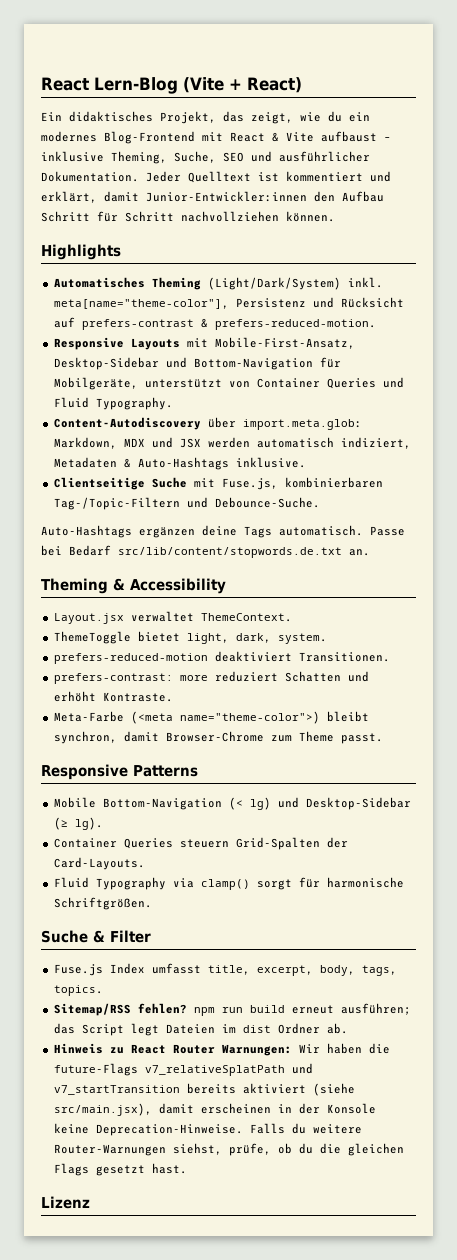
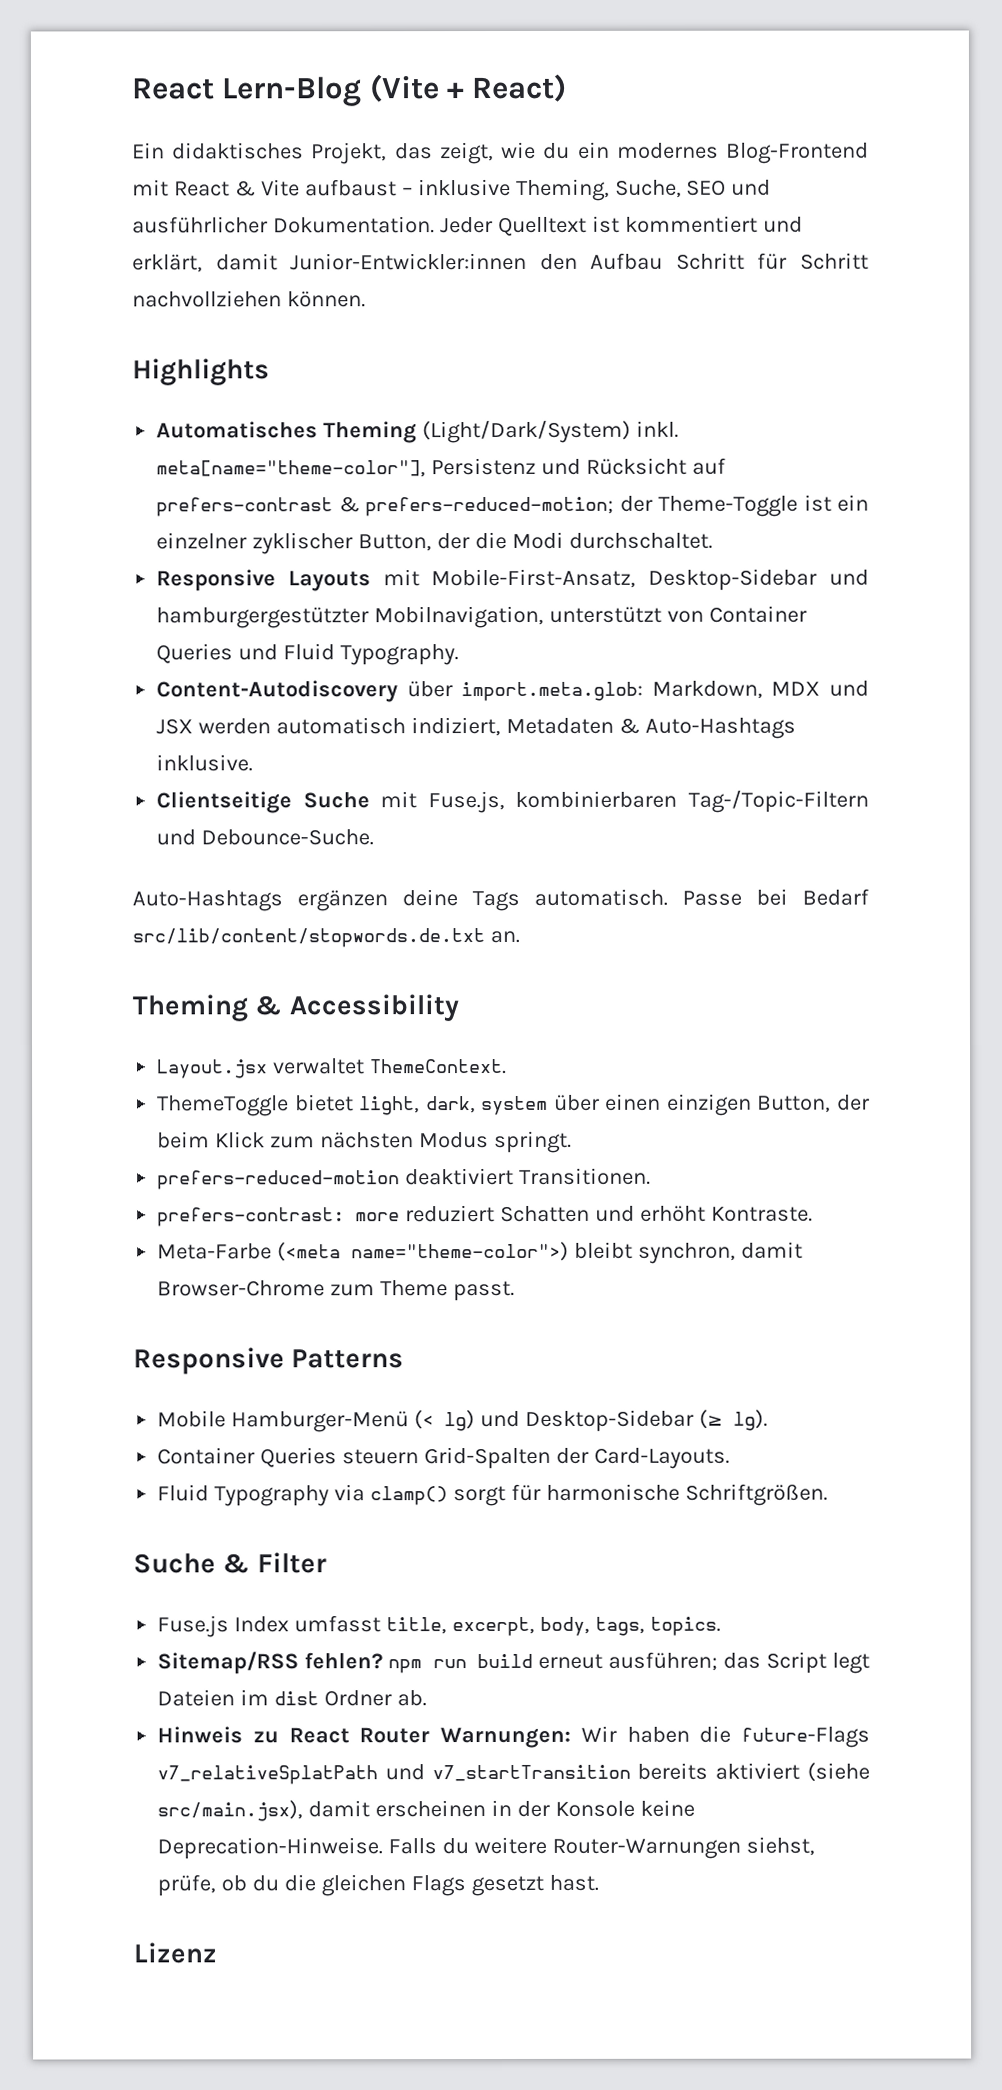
[214,319,376,330] prefers-reduced-motion. -> [365,494,869,517] [156,531,713,555] prefers-reduced-motion; der Theme-Toggle ist ein einzelner zyklischer Button, der die Modi durchschaltet.
[193,357,341,370] [53,377,138,390] Bottom-Navigation für Mobilgeräte, -> [156,605,545,629] hamburgergestützter Mobilnavigation,
[277,633,327,644] system. -> [481,1093,870,1116] [157,1130,572,1154] system über einen einzigen Button, der beim Klick zum nächsten Modus springt.
[102,798,222,810] Bottom-Navigation -> [231,1411,410,1433] Hamburger-Menü

